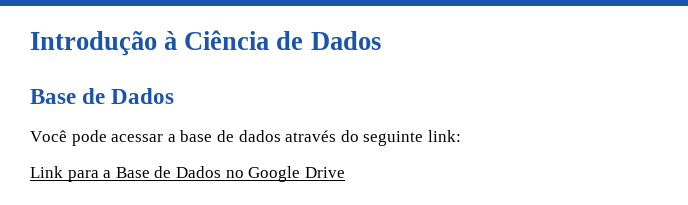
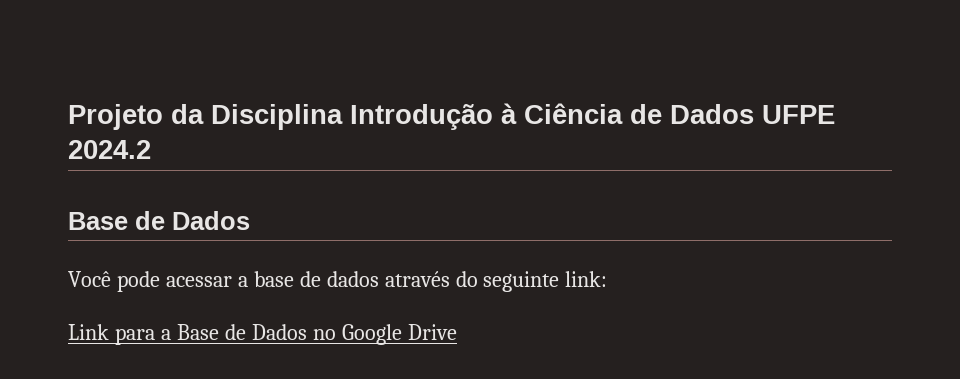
(30, 43) none -> [68,104,343,130] Projeto da Disciplina
(381, 40) none -> [762,105,835,124] [68,140,151,159] UFPE 2024.2

